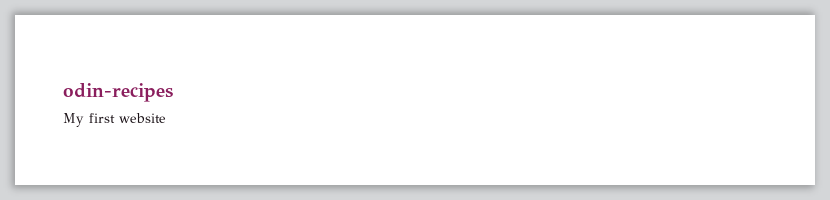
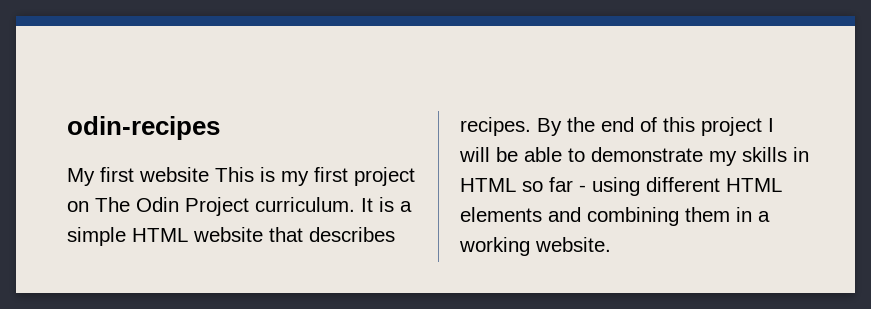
(166, 118) none -> [215,167,415,186] [67,197,412,216] [67,227,395,246] [460,117,774,136] [459,147,809,166] [460,177,782,196] [460,207,770,226] [459,237,611,256] This is my first project on The Odin Project curriculum. It is a simple HTML website that describes recipes. By the end of this project I will be able to demonstrate my skills in HTML so far - using different HTML elements and combining them in a working website.

